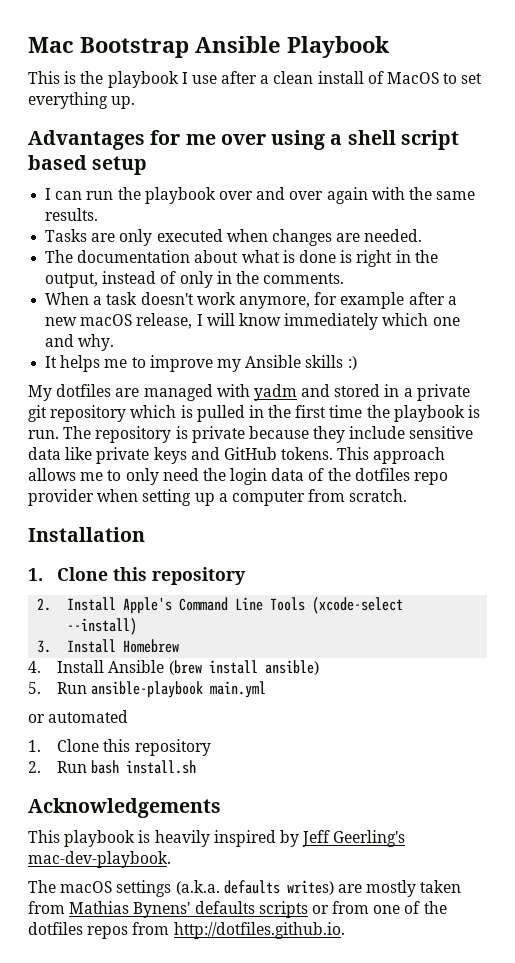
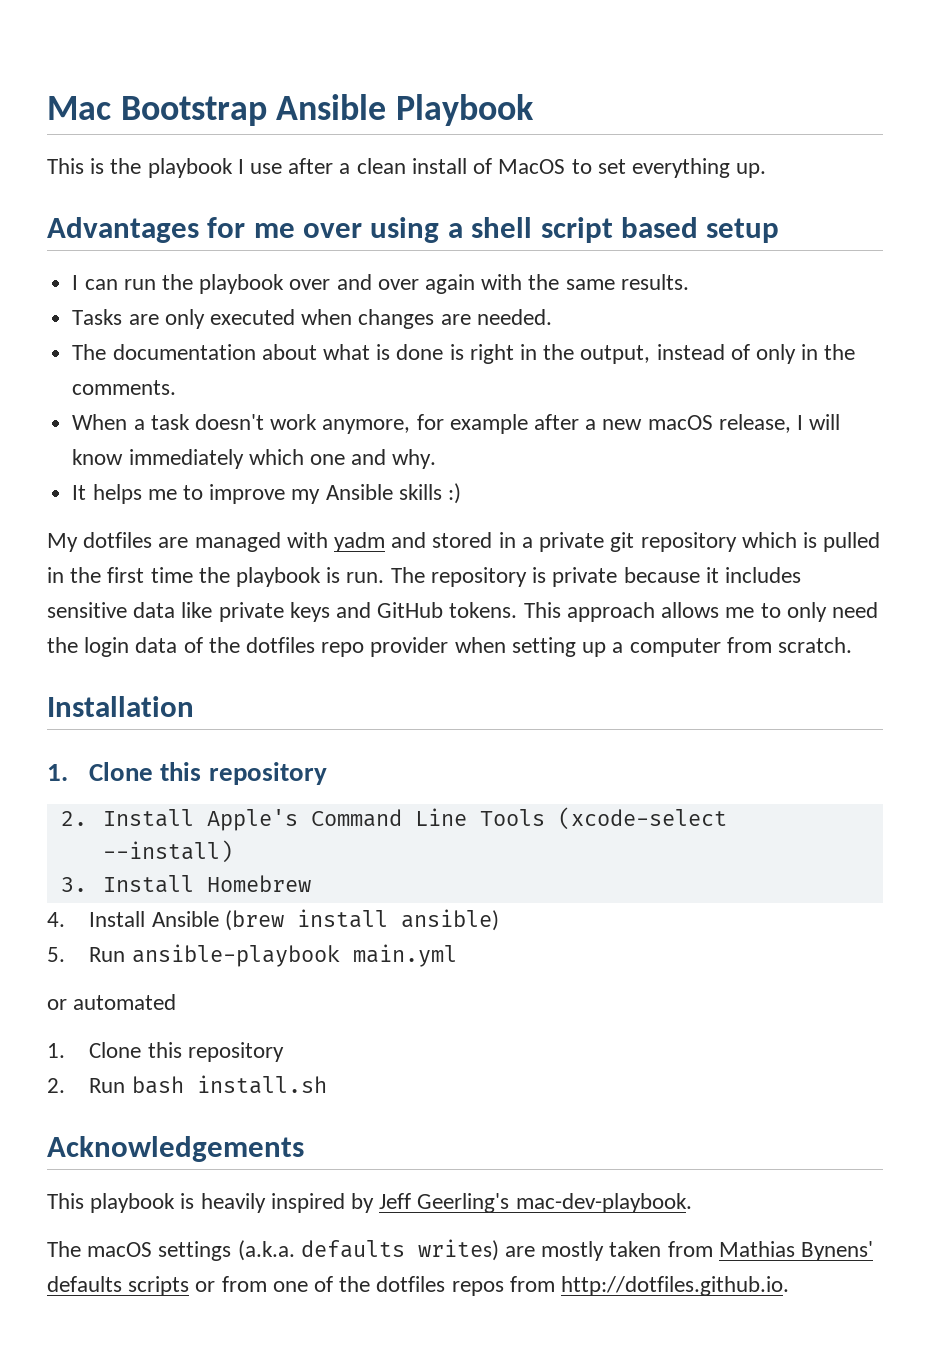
[313,426,406,443] they include -> [705,567,801,583] it includes

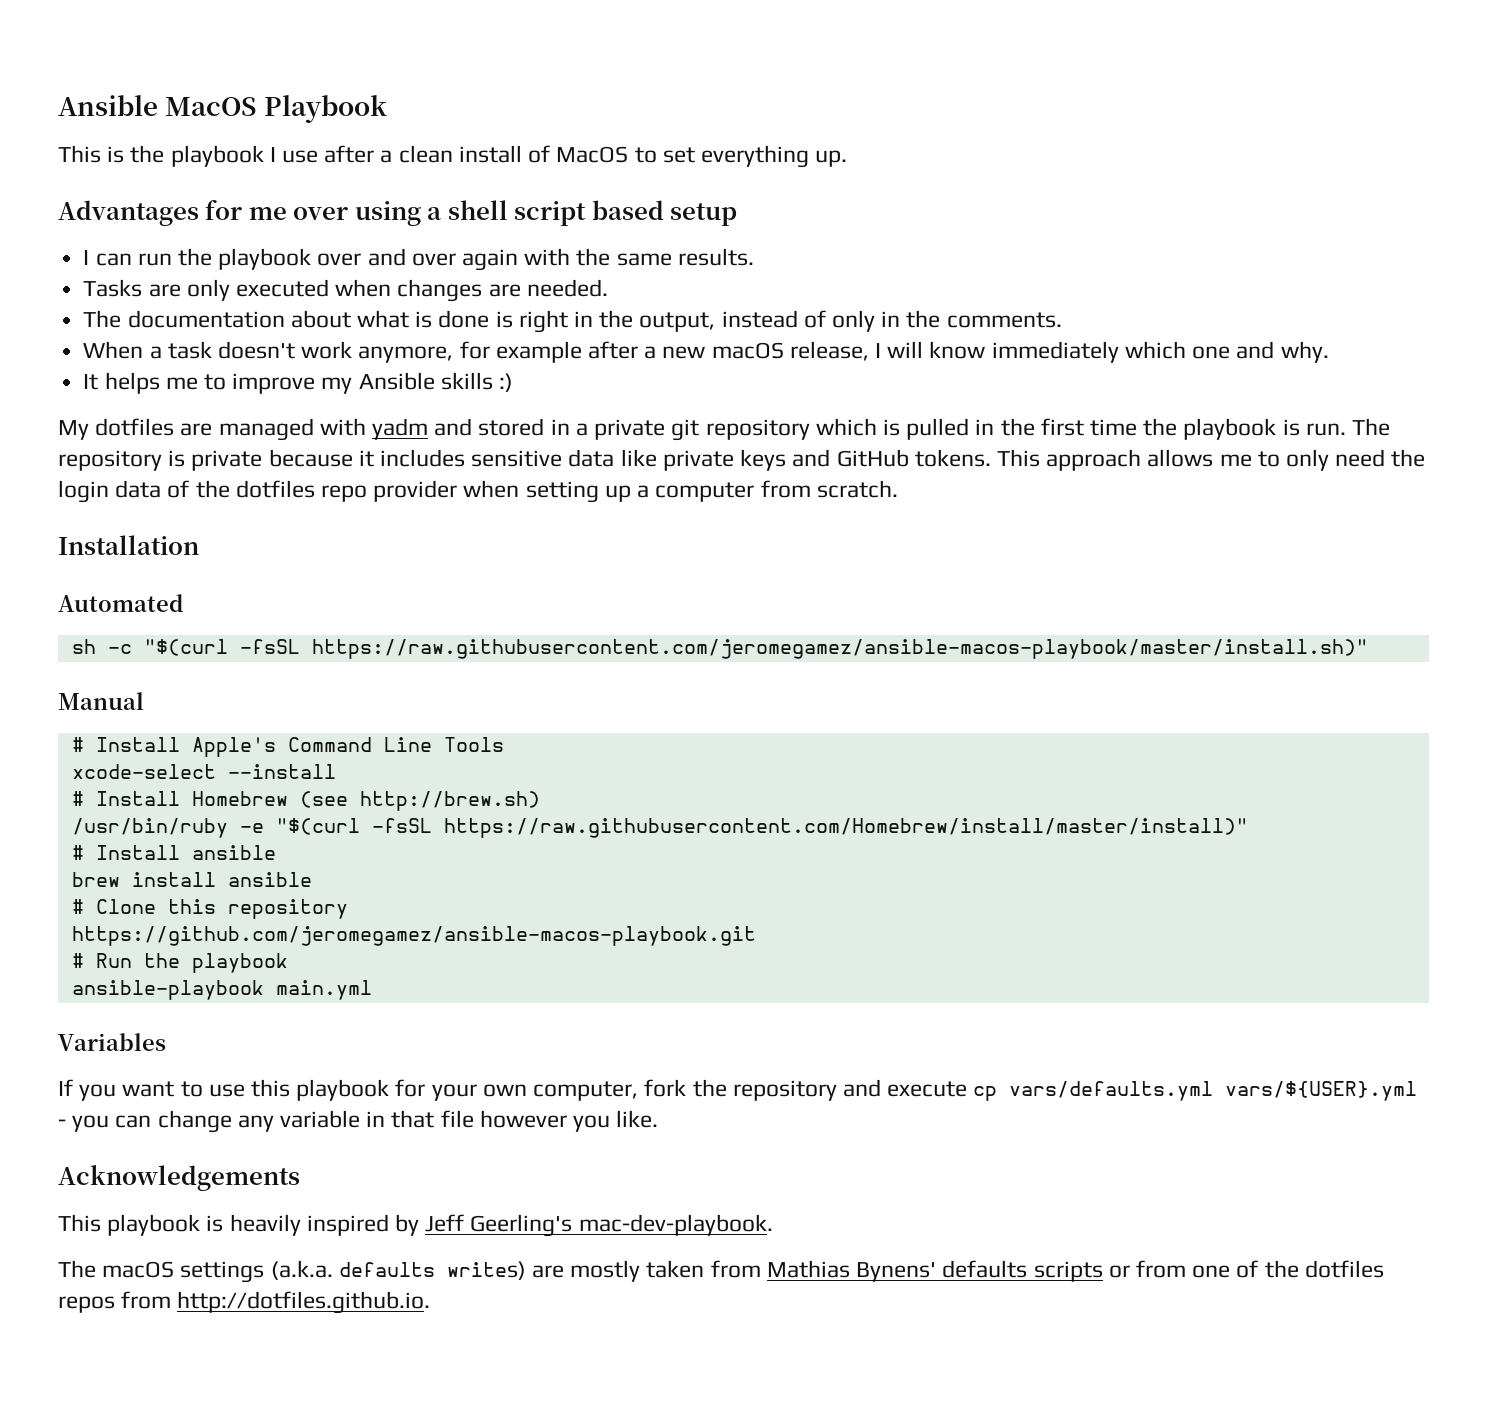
[47,94,387,126] Mac Bootstrap Ansible -> [58,95,258,116] Ansible MacOS
[47,762,327,785] [60,811,87,826] 1. Clone this repository // 2. -> [58,594,183,612] [71,639,1368,659] [58,692,144,710] [71,737,84,752] Automated // sh -c "$(curl -fsSL https://raw.githubusercontent.com/jeromegamez/ansible-macos-playbook/master/install.sh)" // Manual // #
[558,807,728,830] [103,840,234,863] [60,877,87,892] (xcode-select --install) // 3. -> [71,764,336,779] [71,791,84,806] // xcode-select --install // #
[47,909,499,931] [47,944,457,967] [47,994,177,1010] [47,1042,284,1062] [47,1075,327,1094] // 4. Install Ansible (brew install ansible) // 5. Run ansible-playbook main.yml // or automated // 1. Clone this repository // 2. Run bash install.sh -> [299,791,540,811] [71,818,1248,838] [71,845,276,860] [71,872,312,887] [71,899,348,919] [71,926,756,946] [71,953,288,973] [71,980,372,1000] [58,1033,166,1051] [58,1079,1418,1101] [58,1110,659,1133] (see http://brew.sh) // /usr/bin/ruby -e "$(curl -fsSL https://raw.githubusercontent.com/Homebrew/install/master/install)" // # Install ansible // brew install ansible // # Clone this repository // https://github.com/jeromegamez/ansible-macos-playbook.git // # Run the playbook // ansible-playbook main.yml // Variables // If you want to use this playbook for your own computer, fork the repository and execute cp vars/defaults.yml vars/${USER}.yml - you can change any variable in that file however you like.

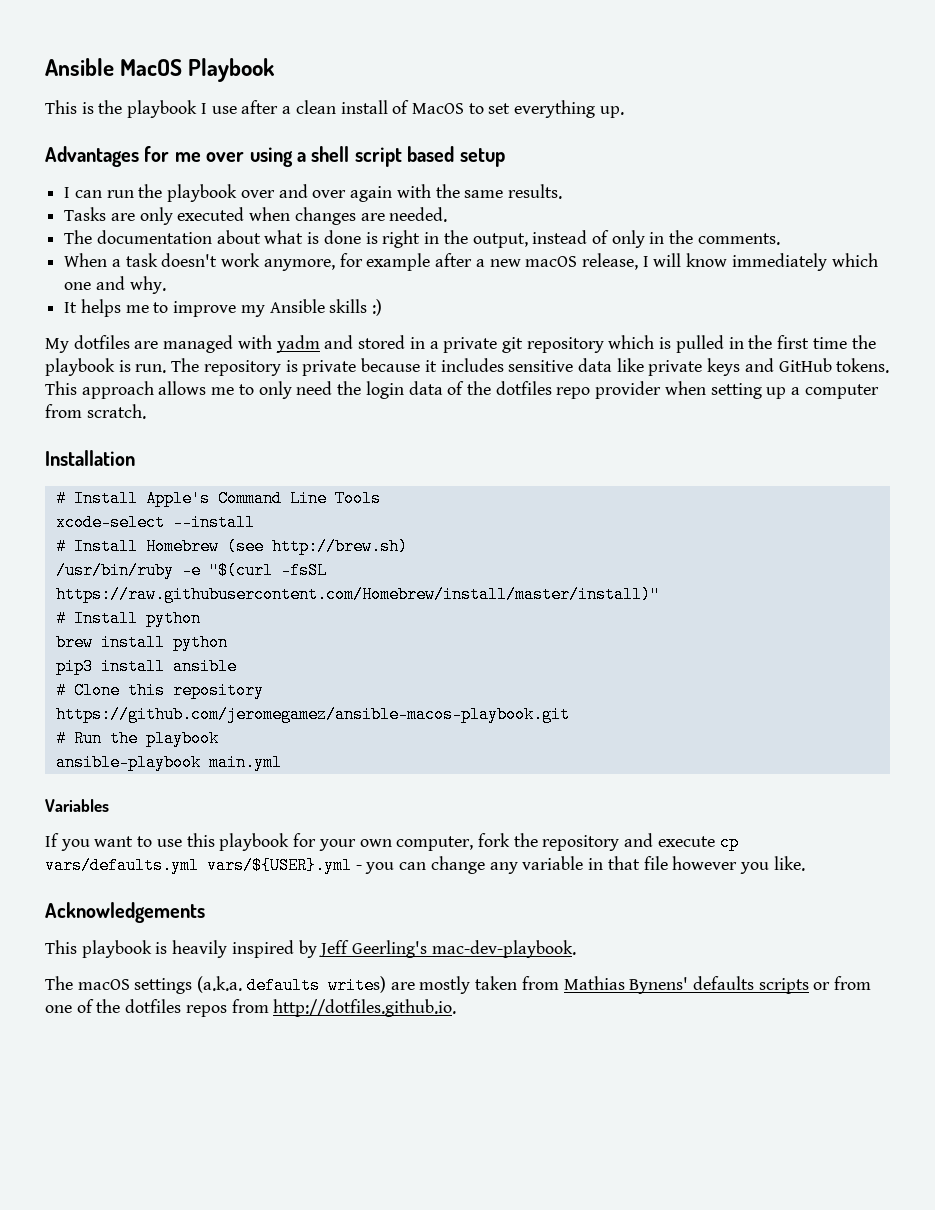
[58,594,183,612] [71,639,1368,659] [58,692,144,710] // Automated // sh -c "$(curl -fsSL https://raw.githubusercontent.com/jeromegamez/ansible-macos-playbook/master/install.sh)" // Manual -> (135, 458) none
[191,845,276,860] ansible -> [145,610,201,627] python
(216, 879) none -> [172,634,228,651] [55,658,165,675] python // pip3 install

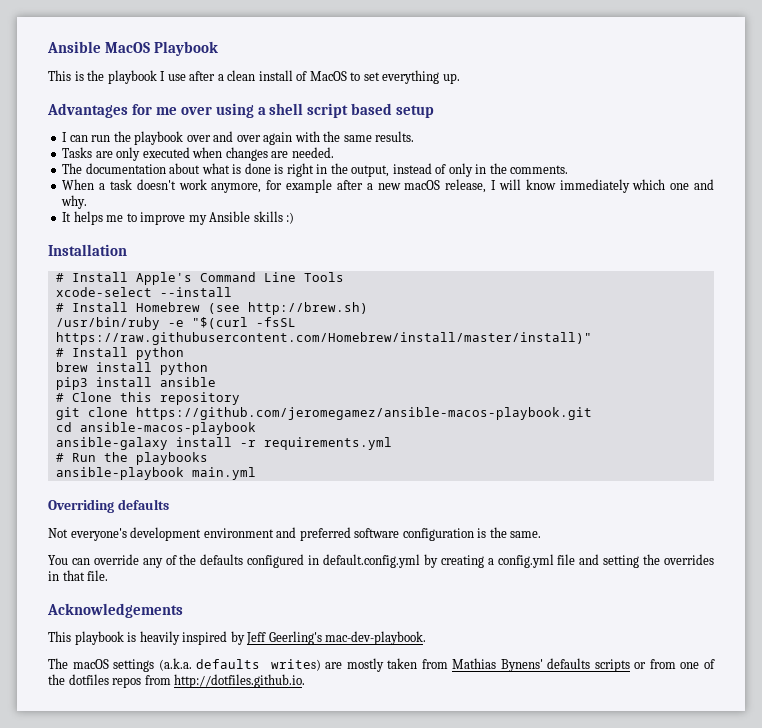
[45,335,876,353] [45,358,890,376] [45,381,879,399] [45,404,146,419] // My dotfiles are managed with yadm and stored in a private git repository which is pulled in the first time the playbook is run. The repository is private because it includes sensitive data like private keys and GitHub tokens. This approach allows me to only need the login data of the dotfiles repo provider when setting up a computer from scratch. -> (295, 218) none
(264, 690) none -> [55,407,128,420] git clone
(570, 714) none -> [55,422,256,435] [55,437,392,450] // cd ansible-macos-playbook // ansible-galaxy install -r requirements.yml
[145,730,219,747] playbook -> [135,452,208,465] playbooks
[45,799,109,812] [45,833,739,851] [45,856,805,874] Variables // If you want to use this playbook for your own computer, fork the repository and execute cp vars/defaults.yml vars/${USER}.yml - you can change any variable in that file however you like. -> [48,499,169,513] [48,527,542,541] [48,554,715,568] [48,570,109,581] Overriding defaults // Not everyone's development environment and preferred software configuration is the same. // You can override any of the defaults configured in default.config.yml by creating a config.yml file and setting the overrides in that file.

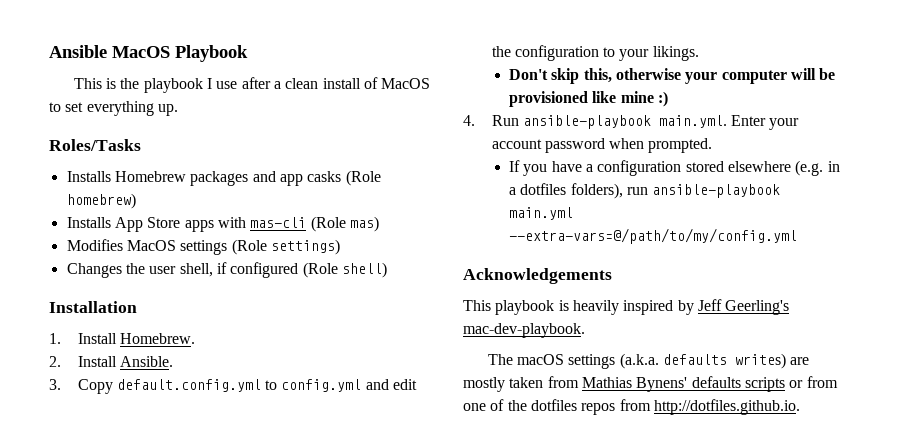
[47,103,435,118] [62,131,415,145] [62,147,334,161] [62,163,569,177] [62,179,715,193] [61,195,88,209] [62,211,295,225] [48,244,127,256] [55,272,344,285] [55,287,232,297] [55,302,368,315] [55,317,296,330] [55,332,592,345] [55,347,184,360] [55,362,208,375] [55,377,216,390] [55,392,240,405] [55,407,592,420] [55,422,256,435] [55,437,392,450] [55,452,208,465] [55,467,256,480] [48,499,169,513] [48,527,542,541] [48,554,715,568] [48,570,109,581] Advantages for me over using a shell script based setup // I can run the playbook over and over again with the same results. // Tasks are only executed when changes are needed. // The documentation about what is done is right in the output, instead of only in the comments. // When a task doesn't work anymore, for example after a new macOS release, I will know immediately which one and why. // It helps me to improve my Ansible skills :) // Installation // # Install Apple's Command Line Tools // xcode-select --install // # Install Homebrew (see http://brew.sh) // /usr/bin/ruby -e "$(curl -fsSL https://raw.githubusercontent.com/Homebrew/install/master/install)" // # Install python // brew install python // pip3 install ansible // # Clone this repository // git clone https://github.com/jeromegamez/ansible-macos-playbook.git // cd ansible-macos-playbook // ansible-galaxy install -r requirements.yml // # Run the playbooks // ansible-playbook main.yml // Overriding defaults // Not everyone's development environment and preferred software configuration is the same. // You can override any of the defaults configured in default.config.yml by creating a config.yml file and setting the overrides in that file. -> [49,139,141,151] [66,170,381,186] [66,193,136,209] [66,216,379,232] [66,239,340,255] [66,262,387,278] [49,301,137,313] [49,333,195,344] [49,356,173,367] [49,379,418,394] [491,45,699,61] [509,68,836,84] [509,91,669,107] [463,115,800,130] [491,138,713,153] [509,160,840,176] [509,183,781,199] [509,207,574,220] [509,228,798,244] Roles/Tasks // Installs Homebrew packages and app casks (Role homebrew) // Installs App Store apps with mas-cli (Role mas) // Modifies MacOS settings (Role settings) // Changes the user shell, if configured (Role shell) // Installation // 1. Install Homebrew. // 2. Install Ansible. // 3. Copy default.config.yml to config.yml and edit the configuration to your likings. // Don't skip this, otherwise your computer will be provisioned like mine :) // 4. Run ansible-playbook main.yml. Enter your account password when prompted. // If you have a configuration stored elsewhere (e.g. in a dotfiles folders), run ansible-playbook main.yml --extra-vars=@/path/to/my/config.yml

